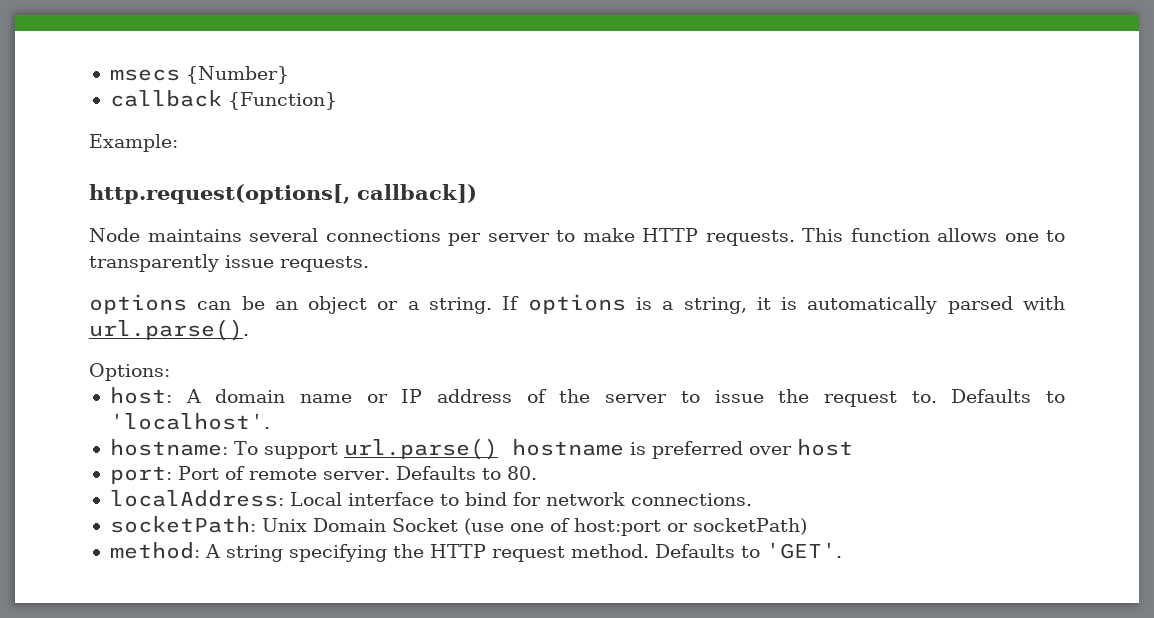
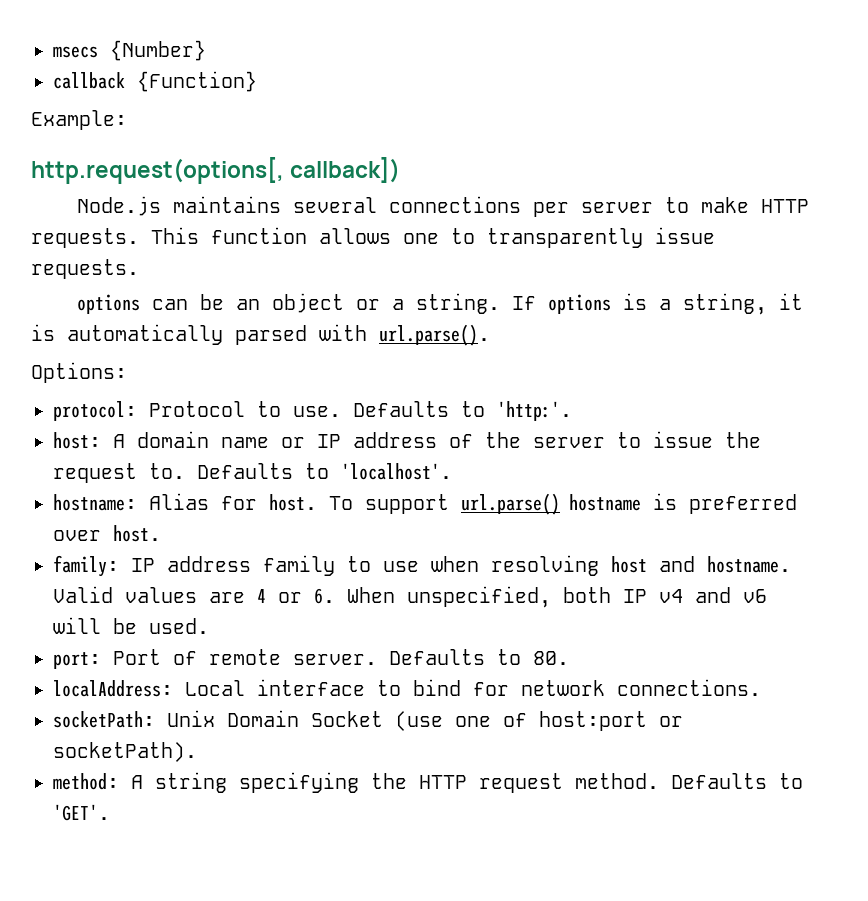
[89,228,140,242] Node -> [77,196,162,216] Node.js
(170, 372) none -> [53,401,572,421] // protocol: Protocol to use. Defaults to 'http:'.
(228, 447) none -> [149,493,317,511] Alias for host.
[796,439,853,456] host -> [113,525,161,542] [53,555,791,577] [53,586,767,608] [53,617,209,634] host. // family: IP address family to use when resolving host and hostname. Valid values are 4 or 6. When unspecified, both IP v4 and v6 will be used.
[692,518,807,535] socketPath) -> [53,742,197,762] socketPath).

